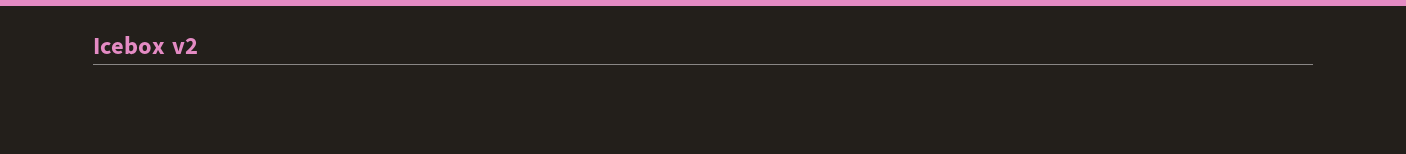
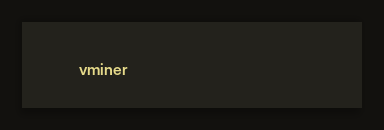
[93,36,198,55] Icebox v2 -> [79,63,128,75] vminer

